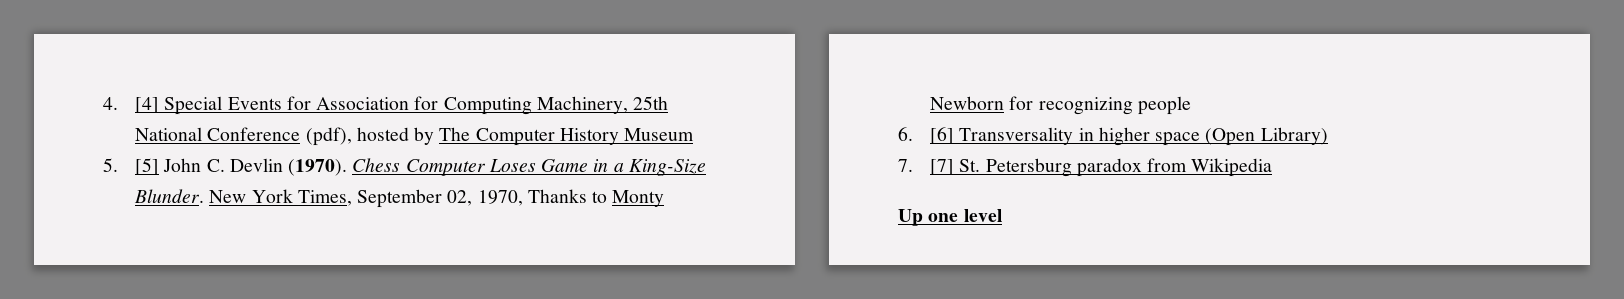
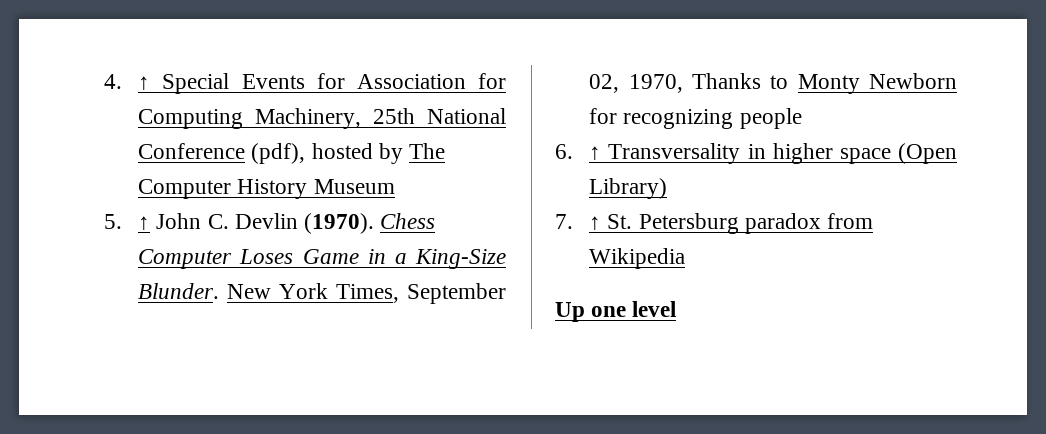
[135,97,160,113] [4] -> [138,76,151,90] ↑
[135,158,160,175] [5] -> [138,216,151,230] ↑
[930,127,955,144] [6] -> [589,146,602,160] ↑
[930,159,955,175] [7] -> [589,216,602,230] ↑

